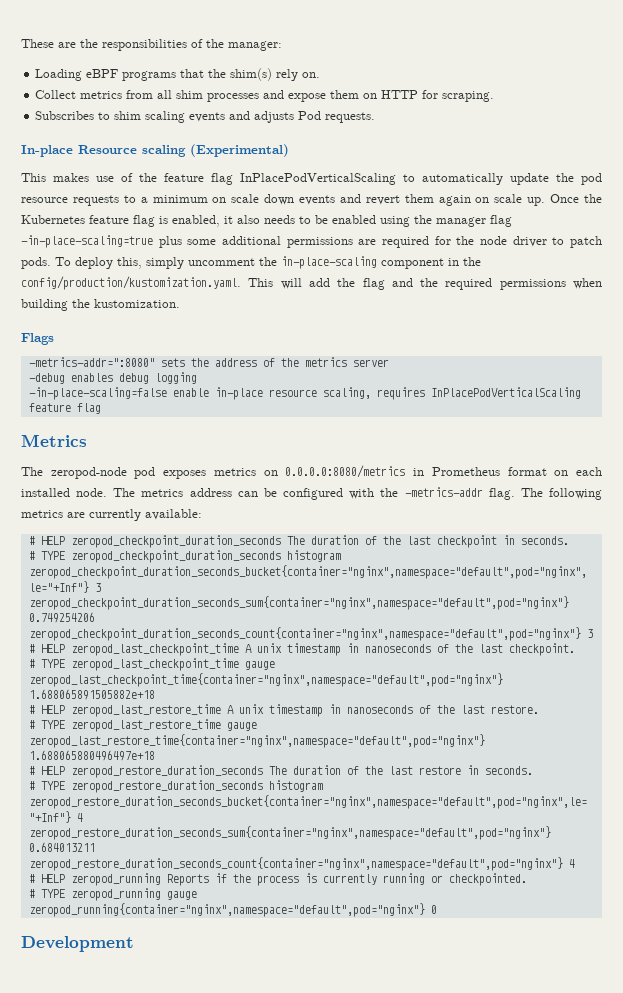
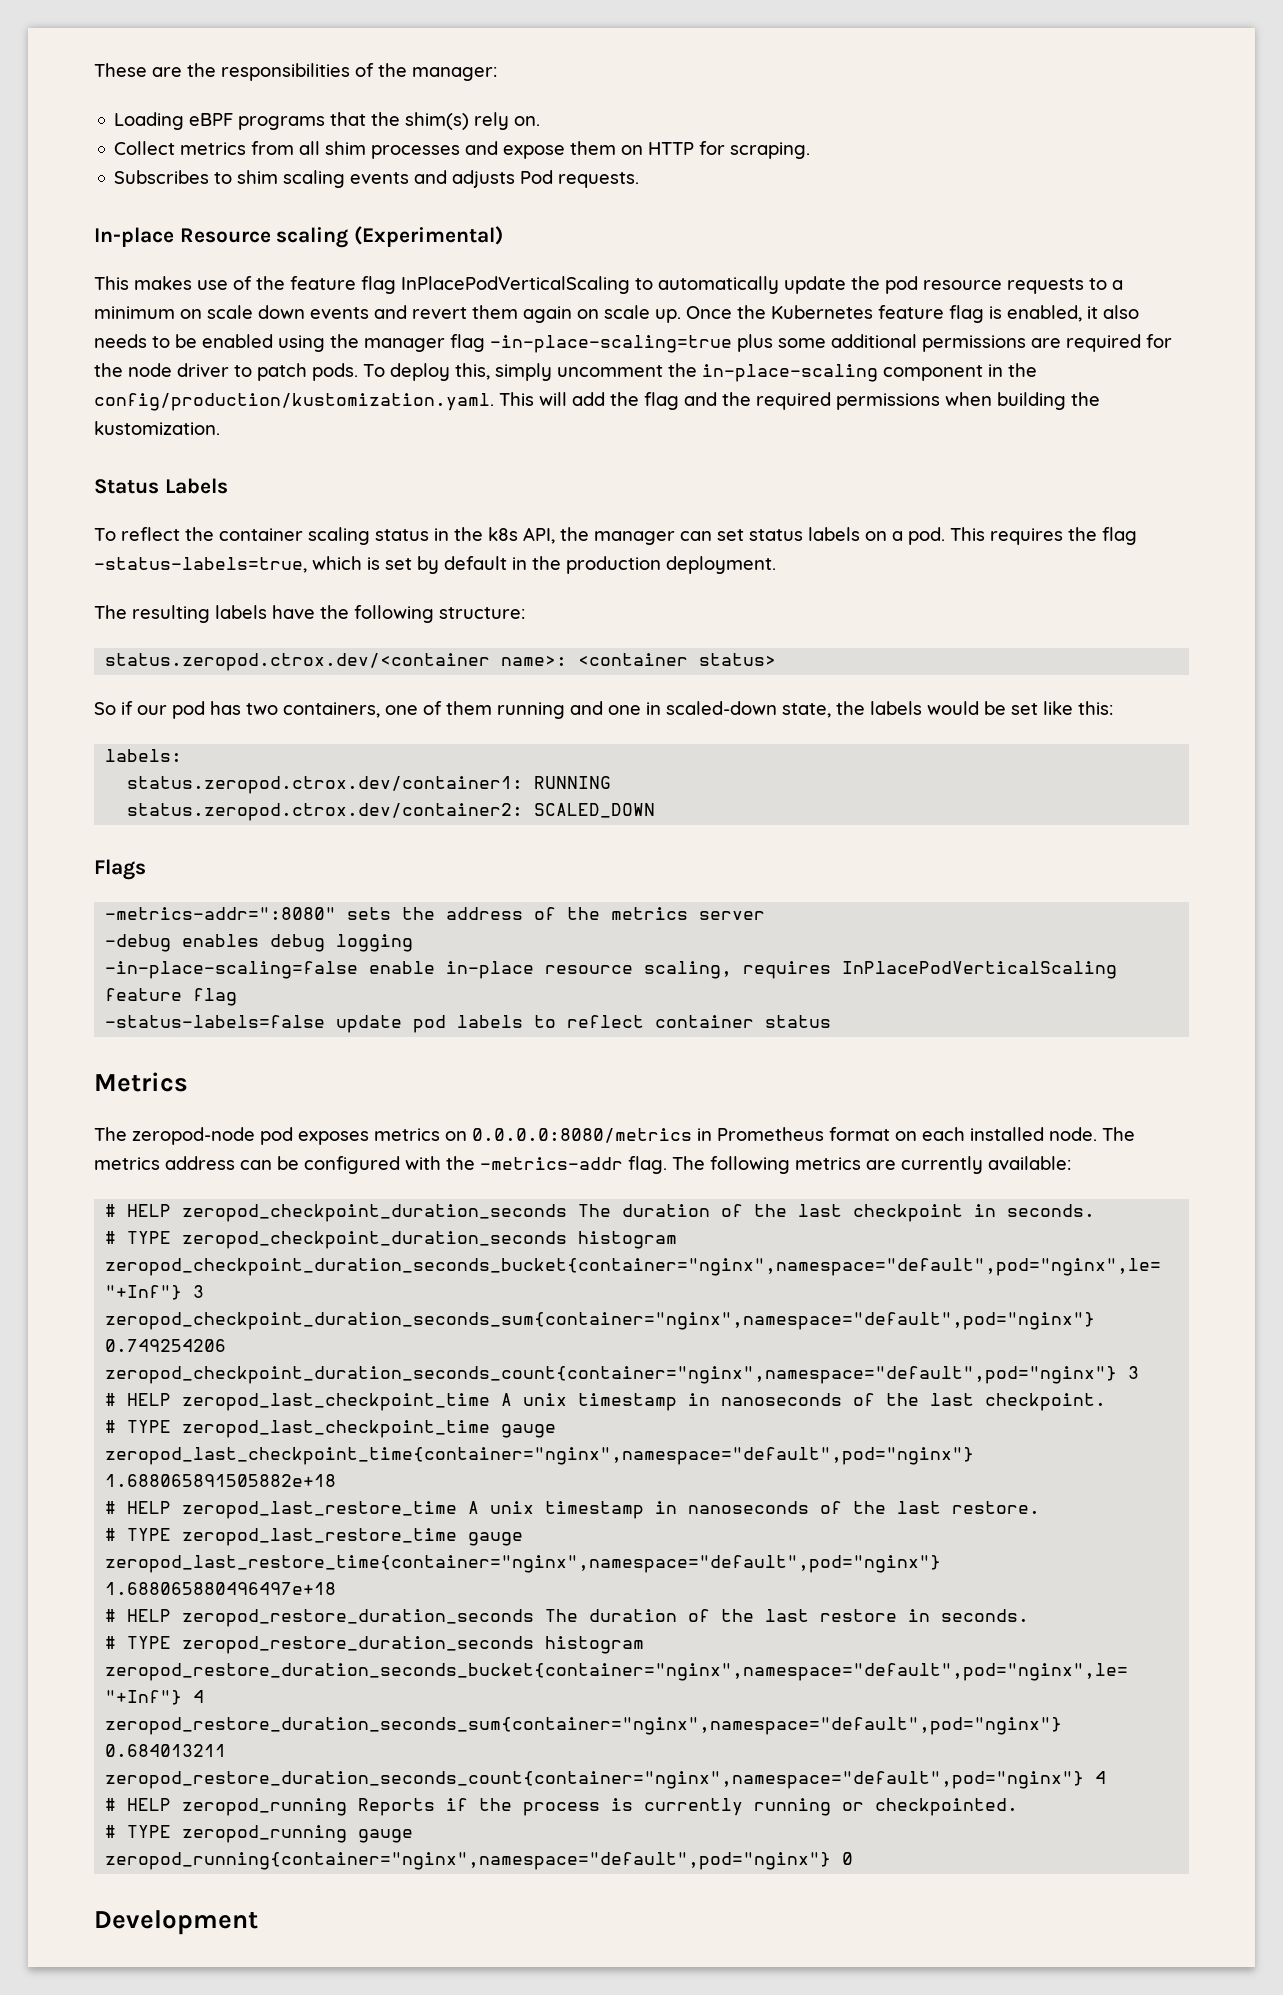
(180, 303) none -> [94,478,228,494] [94,527,1137,545] [94,556,776,574] [94,605,525,623] [105,653,777,671] [94,701,1113,719] [105,749,183,762] [127,776,612,794] [127,803,656,821] // Status Labels // To reflect the container scaling status in the k8s API, the manager can set status labels on a pod. This requires the flag -status-labels=true, which is set by default in the production deployment. // The resulting labels have the following structure: // status.zeropod.ctrox.dev/<container name>: <container status> // So if our pod has two containers, one of them running and one in scaled-down state, the labels would be set like this: // labels: // status.zeropod.ctrox.dev/container1: RUNNING // status.zeropod.ctrox.dev/container2: SCALED_DOWN
(101, 408) none -> [105,1015,832,1033] // -status-labels=false update pod labels to reflect container status

